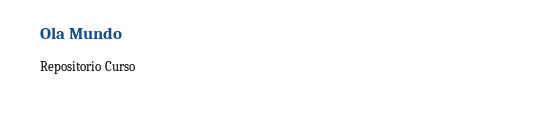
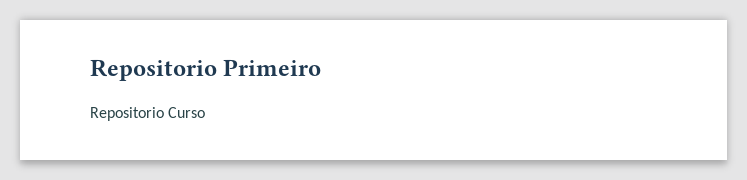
[40,27,123,39] Ola Mundo -> [90,59,322,81] Repositorio Primeiro

